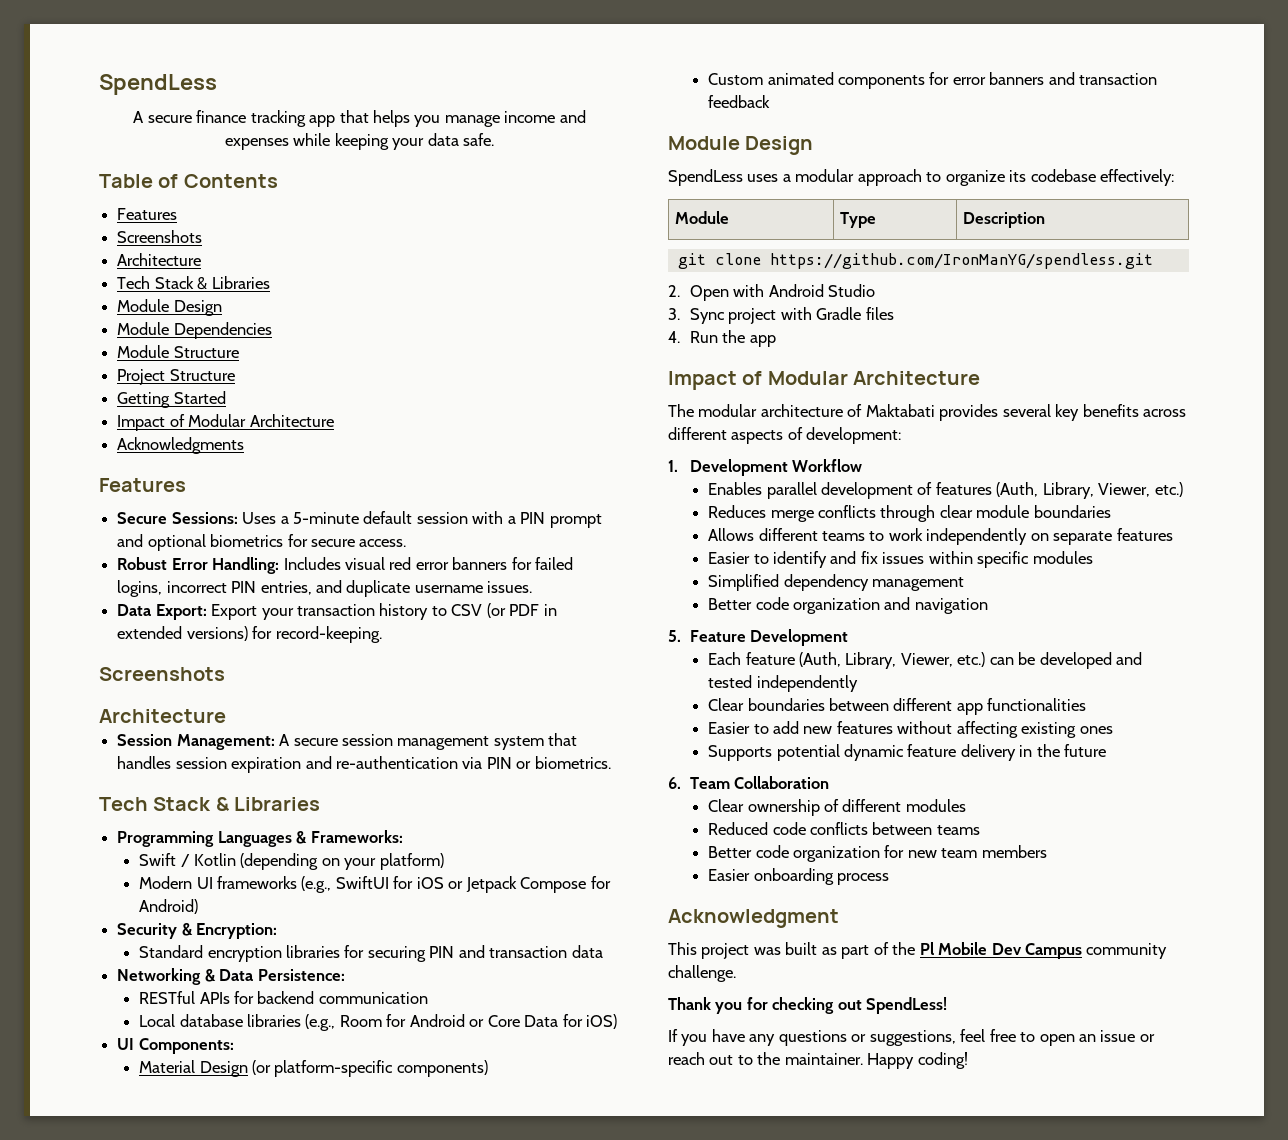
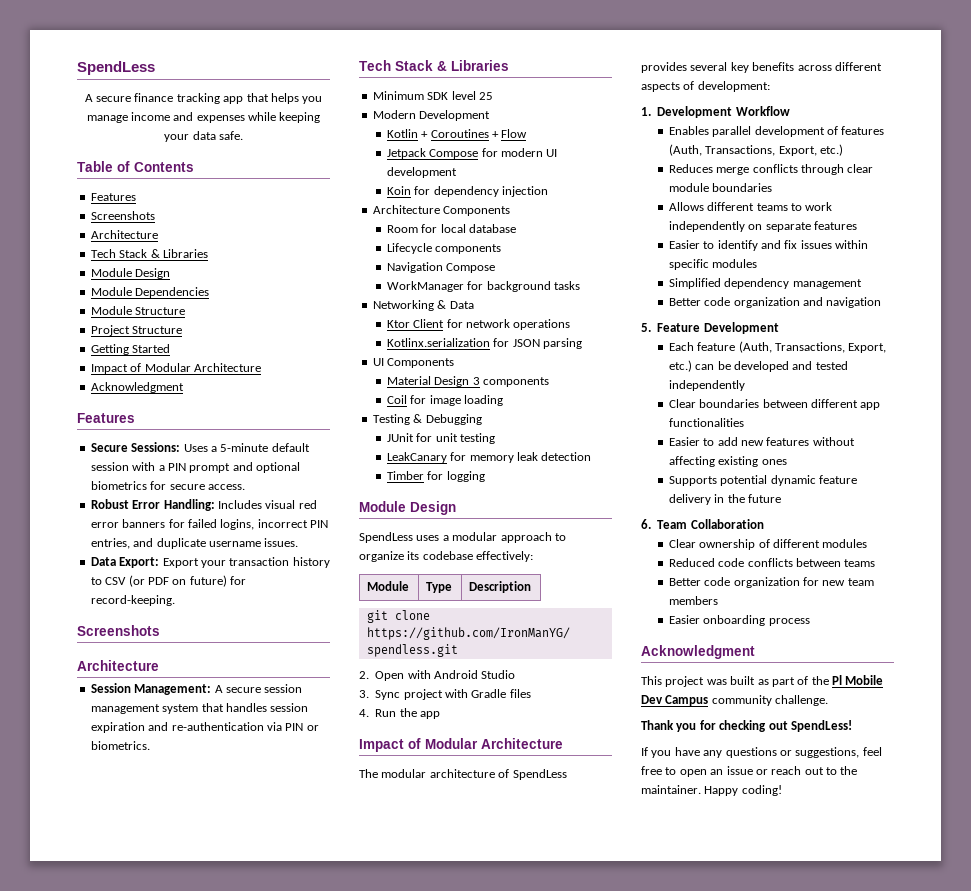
[117,437,245,454] Acknowledgments -> [90,382,184,393] Acknowledgment
[543,604,557,616] [117,626,248,641] in extended versions) -> [172,575,227,587] on future)
[117,830,403,847] [139,853,444,870] [139,876,611,893] [139,899,199,914] [117,923,278,939] [139,945,603,962] [117,968,345,985] [139,991,428,1004] [139,1014,618,1031] [117,1038,234,1054] Programming Languages & Frameworks: // Swift / Kotlin (depending on your platform) // Modern UI frameworks (e.g., SwiftUI for iOS or Jetpack Compose for Android) // Security & Encryption: // Standard encryption libraries for securing PIN and transaction data // Networking & Data Persistence: // RESTful APIs for backend communication // Local database libraries (e.g., Room for Android or Core Data for iOS) // UI Components: -> [372,91,493,100] [372,110,491,121] [386,129,528,138] [386,148,558,159] [386,167,457,178] [386,186,548,197] [372,205,511,216] [386,224,516,233] [386,243,502,254] [386,262,496,273] [386,281,580,292] [372,300,474,311] [386,319,571,330] [386,338,582,349] [372,358,455,368] Minimum SDK level 25 // Modern Development // Kotlin + Coroutines + Flow // Jetpack Compose for modern UI development // Koin for dependency injection // Architecture Components // Room for local database // Lifecycle components // Navigation Compose // WorkManager for background tasks // Networking & Data // Ktor Client for network operations // Kotlinx.serialization for JSON parsing // UI Components
[251,1060,488,1077] [708,72,1158,89] [708,95,771,108] (or platform-specific components) // Custom animated components for error banners and transaction feedback -> [472,377,549,387] [386,395,503,406] [372,414,482,425] [386,433,495,444] [386,452,592,463] [386,471,485,482] 3 components // Coil for image loading // Testing & Debugging // JUnit for unit testing // LeakCanary for memory leak detection // Timber for logging
[865,404,935,417] Maktabati -> [512,769,567,780] SpendLess
[1042,482,1151,499] Library, Viewer, -> [705,145,817,156] Transactions, Export,
[845,652,953,669] Library, Viewer, -> [774,342,887,353] Transactions, Export,

